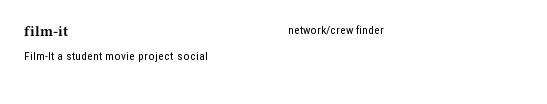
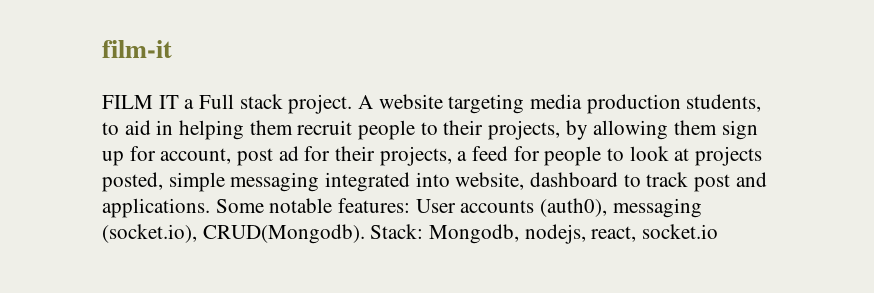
[24,52,208,62] [288,25,385,35] Film-It a student movie project social network/crew finder -> [102,94,762,114] [102,120,758,140] [102,146,763,166] [102,172,767,192] [102,198,702,218] [102,224,719,244] FILM IT a Full stack project. A website targeting media production students, to aid in helping them recruit people to their projects, by allowing them sign up for account, post ad for their projects, a feed for people to look at projects posted, simple messaging integrated into website, dashboard to track post and applications. Some notable features: User accounts (auth0), messaging (socket.io), CRUD(Mongodb). Stack: Mongodb, nodejs, react, socket.io

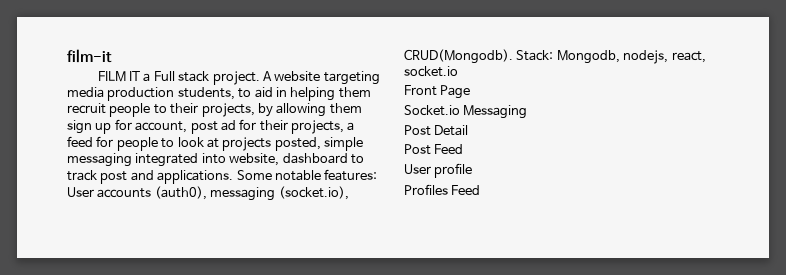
(719, 231) none -> [404,85,471,99] [404,105,528,119] [404,125,469,136] [404,144,464,155] [404,163,473,178] [404,184,481,195] // Front Page // Socket.io Messaging // Post Detail // Post Feed // User profile // Profiles Feed

